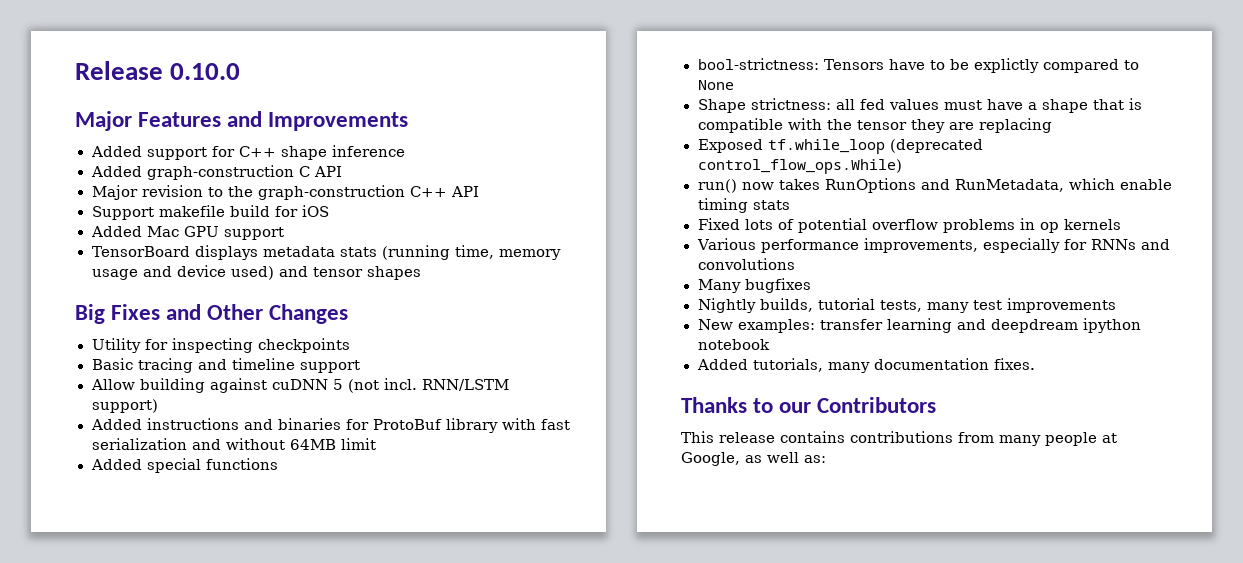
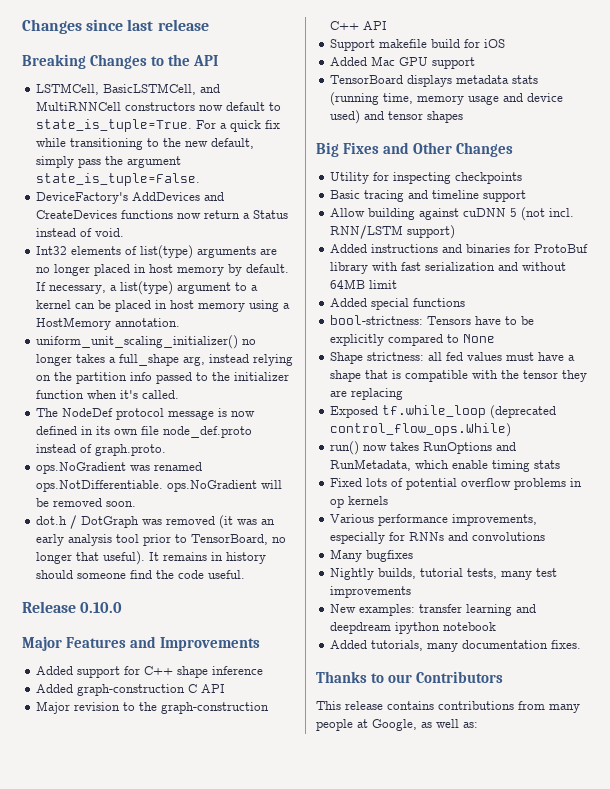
(75, 70) none -> [22,19,209,34] [22,54,218,69] [36,83,221,95] [36,101,282,111] [36,119,281,132] [36,138,255,150] [36,156,182,168] [36,173,201,186] [36,192,225,204] [36,210,289,219] [36,228,125,237] [36,245,278,259] [36,264,290,276] [36,281,259,295] [36,300,291,312] [36,317,181,330] [36,335,257,349] [36,354,294,366] [36,372,290,384] [36,390,180,399] [36,408,256,420] [36,426,253,438] [36,444,167,456] [36,462,203,474] [36,480,283,492] [36,498,137,507] [36,515,276,529] [36,534,287,546] [36,551,267,565] [36,570,246,579] Changes since last release // Breaking Changes to the API // LSTMCell, BasicLSTMCell, and MultiRNNCell constructors now default to state_is_tuple=True. For a quick fix while transitioning to the new default, simply pass the argument state_is_tuple=False. // DeviceFactory's AddDevices and CreateDevices functions now return a Status instead of void. // Int32 elements of list(type) arguments are no longer placed in host memory by default. If necessary, a list(type) argument to a kernel can be placed in host memory using a HostMemory annotation. // uniform_unit_scaling_initializer() no longer takes a full_shape arg, instead relying on the partition info passed to the initializer function when it's called. // The NodeDef protocol message is now defined in its own file node_def.proto instead of graph.proto. // ops.NoGradient was renamed ops.NotDifferentiable. ops.NoGradient will be removed soon. // dot.h / DotGraph was removed (it was an early analysis tool prior to TensorBoard, no longer that useful). It remains in history should someone find the code useful. //
[974,58,1040,73] explictly -> [330,334,385,346] explicitly

